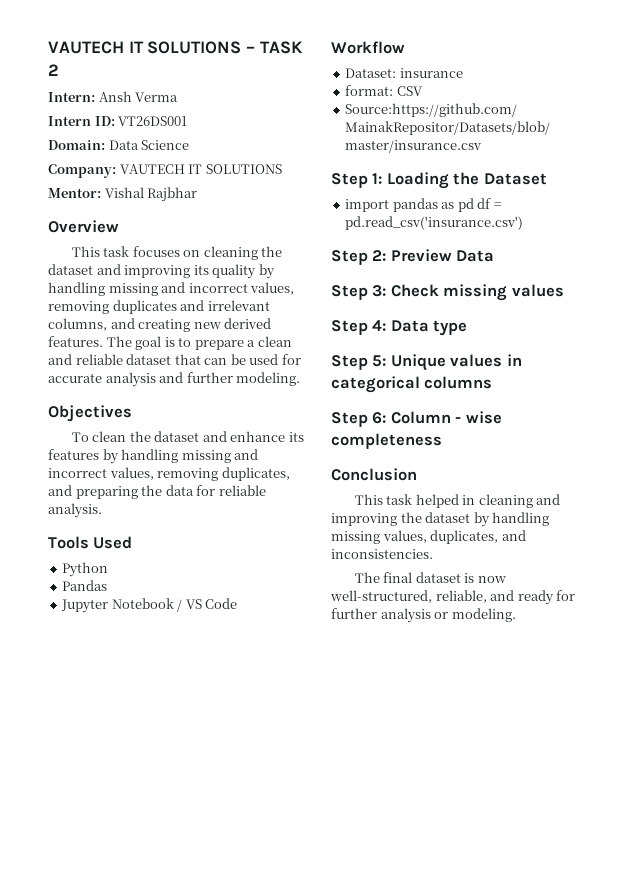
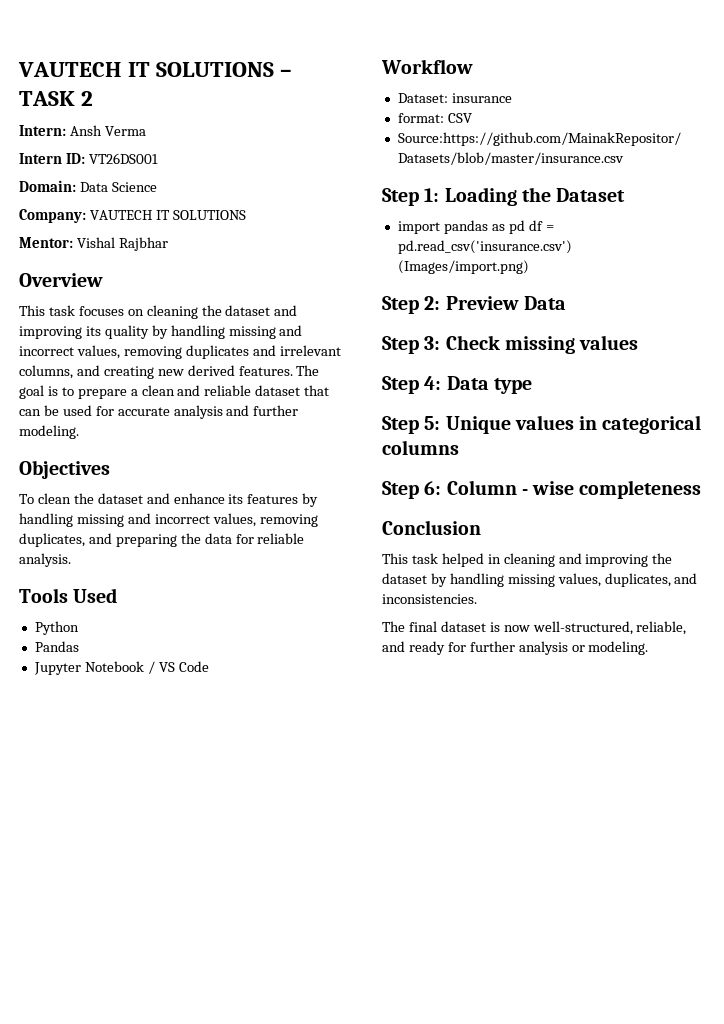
(524, 223) none -> [397,260,529,274] (Images/import.png)

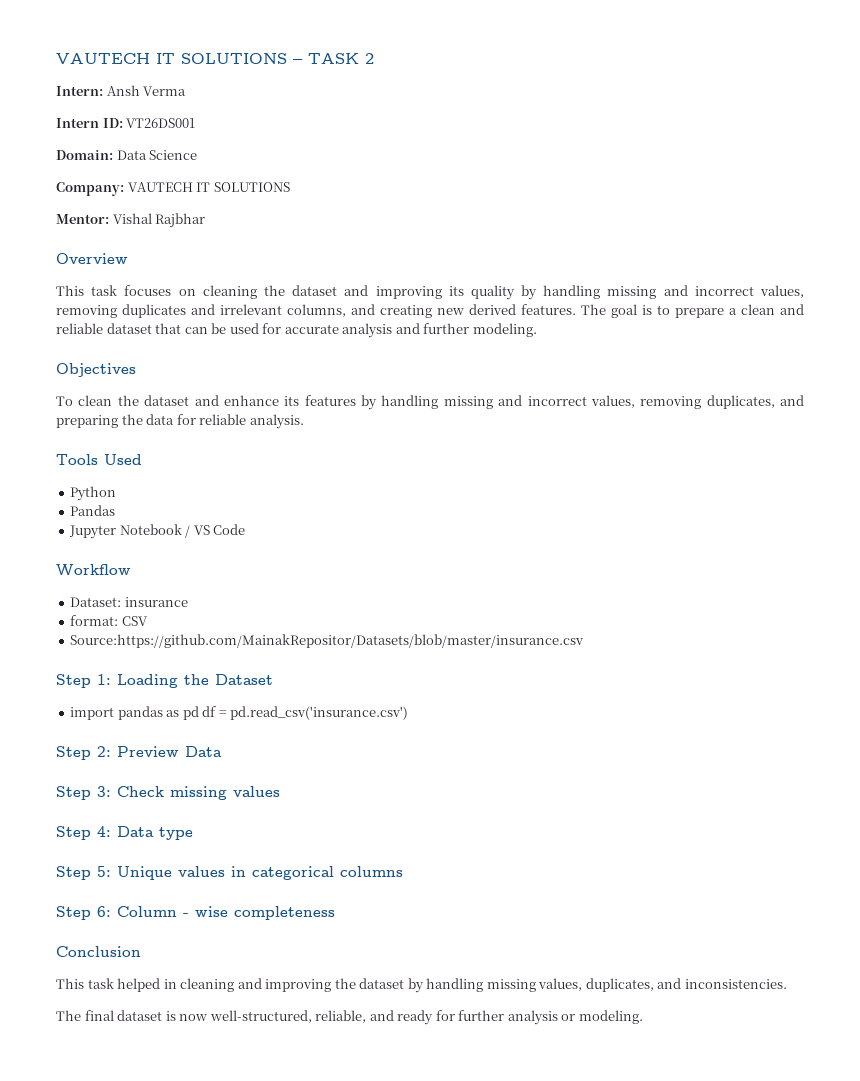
[397,260,529,274] (Images/import.png) -> (409, 713) none

